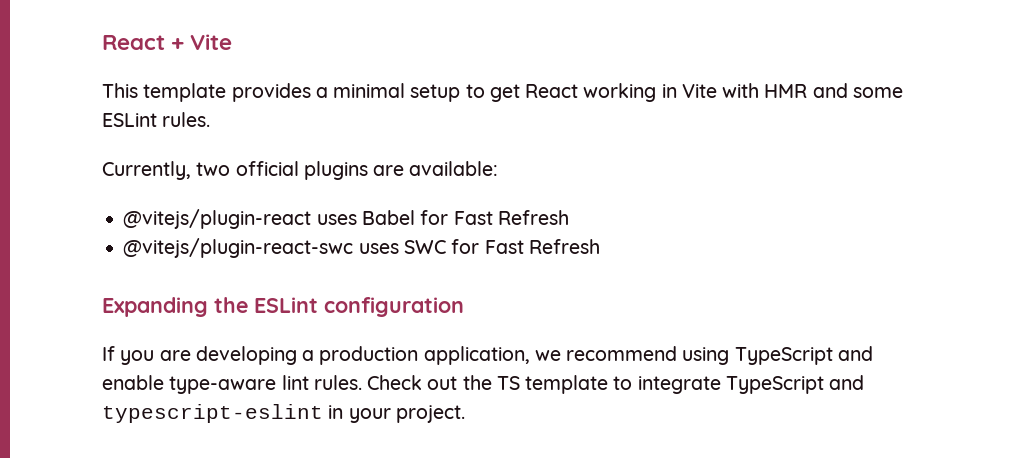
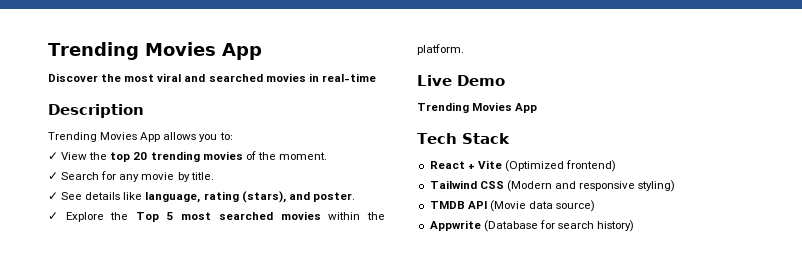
[102,34,233,50] [102,83,903,102] [102,112,211,127] [102,161,499,180] [123,209,569,229] [123,238,600,258] [102,297,464,317] [102,346,873,365] [102,375,865,394] [102,404,465,423] React + Vite // This template provides a minimal setup to get React working in Vite with HMR and some ESLint rules. // Currently, two official plugins are available: // @vitejs/plugin-react uses Babel for Fast Refresh // @vitejs/plugin-react-swc uses SWC for Fast Refresh // Expanding the ESLint configuration // If you are developing a production application, we recommend using TypeScript and enable type-aware lint rules. Check out the TS template to integrate TypeScript and typescript-eslint in your project. -> [48,42,262,60] [48,73,376,82] [48,104,144,118] [48,132,233,142] [48,151,327,162] [48,171,214,182] [48,191,355,203] [48,211,385,222] [417,44,464,55] [417,75,505,86] [417,102,538,113] [417,133,510,144] [429,160,617,172] [429,180,676,192] [429,200,596,212] [429,220,635,232] Trending Movies App // Discover the most viral and searched movies in real-time // Description // Trending Movies App allows you to: // ✓ View the top 20 trending movies of the moment. // ✓ Search for any movie by title. // ✓ See details like language, rating (stars), and poster. // ✓ Explore the Top 5 most searched movies within the platform. // Live Demo // Trending Movies App // Tech Stack // React + Vite (Optimized frontend) // Tailwind CSS (Modern and responsive styling) // TMDB API (Movie data source) // Appwrite (Database for search history)

